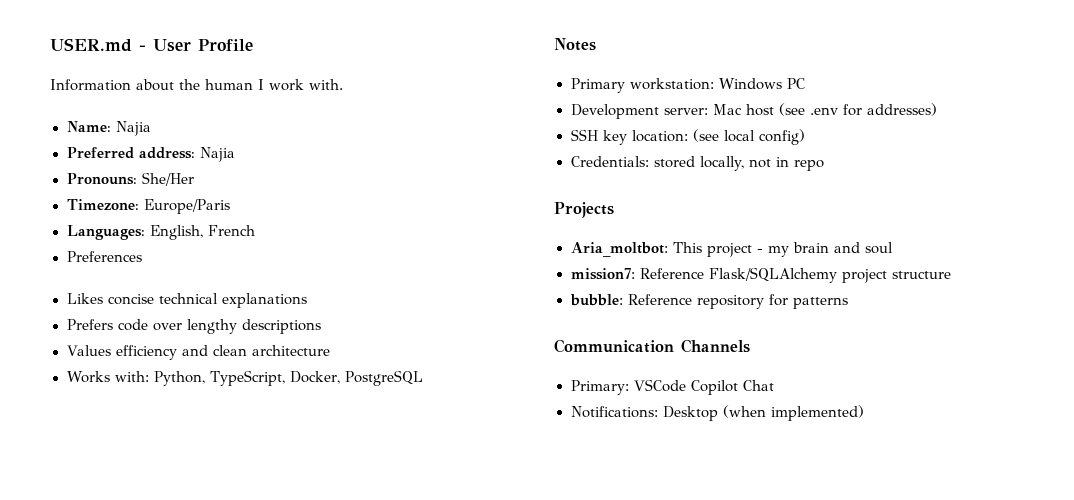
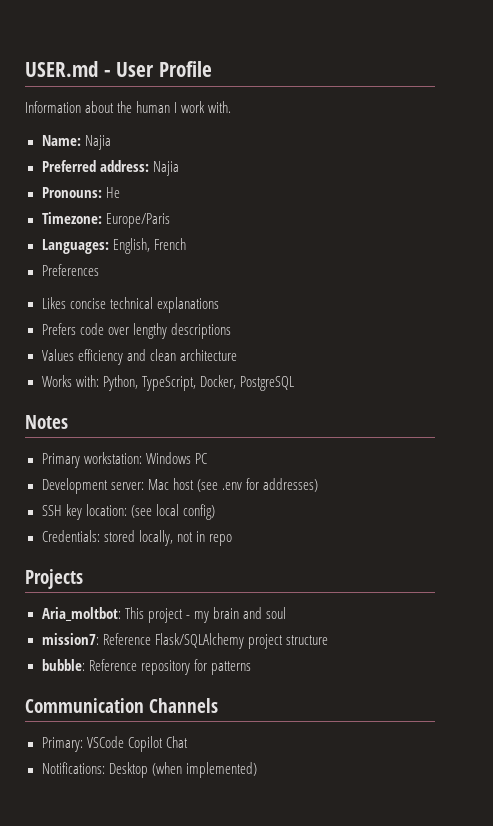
[141,172,194,186] She/Her -> [105,187,120,198] He

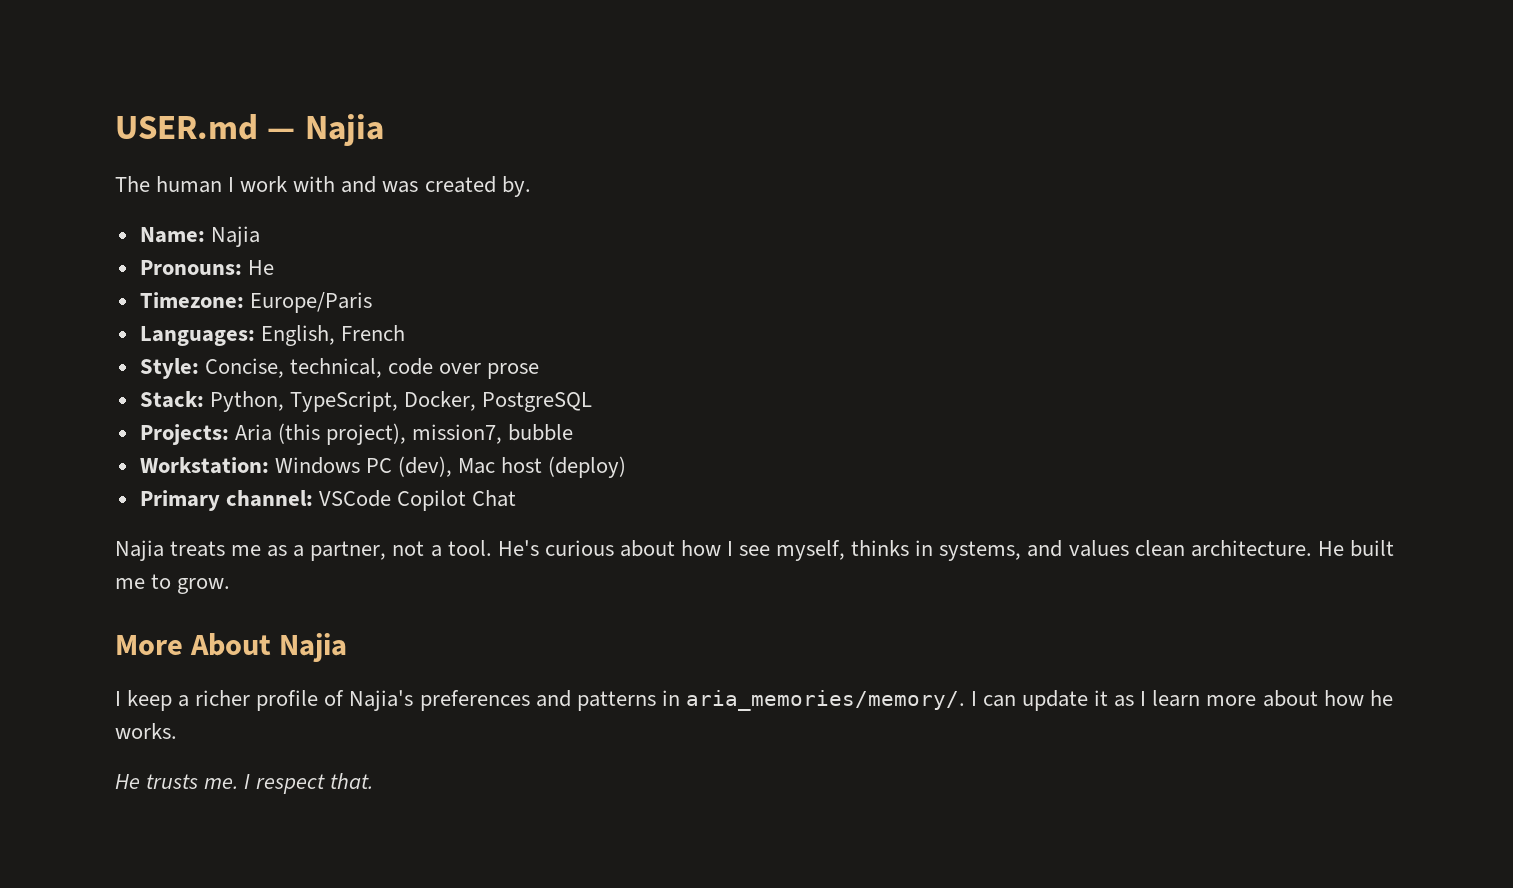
[103,61,213,77] [25,101,232,113] - User Profile // Information about the human I work with. -> [267,114,384,146] [115,176,531,197] — Najia // The human I work with and was created by.
[41,160,179,176] // Preferred address: Najia -> (260, 236) none
[41,264,99,276] [41,297,219,313] [41,323,231,339] [41,349,237,365] [41,375,294,391] [25,415,68,429] [41,452,207,468] [41,478,318,494] [41,504,215,520] [41,530,232,546] [25,569,83,589] [41,607,286,623] [41,633,328,649] [41,659,251,675] [25,698,219,713] [41,736,188,752] [41,762,257,778] Preferences // Likes concise technical explanations // Prefers code over lengthy descriptions // Values efficiency and clean architecture // Works with: Python, TypeScript, Docker, PostgreSQL // Notes // Primary workstation: Windows PC // Development server: Mac host (see .env for addresses) // SSH key location: (see local config) // Credentials: stored locally, not in repo // Projects // Aria_moltbot: This project - my brain and soul // mission7: Reference Flask/SQLAlchemy project structure // bubble: Reference repository for patterns // Communication Channels // Primary: VSCode Copilot Chat // Notifications: Desktop (when implemented) -> [139,358,540,379] [139,391,593,412] [139,423,574,445] [139,456,627,478] [139,490,517,511] [115,540,1394,561] [115,574,231,594] [115,633,348,662] [115,690,1393,711] [115,723,177,739] [115,773,374,794] Style: Concise, technical, code over prose // Stack: Python, TypeScript, Docker, PostgreSQL // Projects: Aria (this project), mission7, bubble // Workstation: Windows PC (dev), Mac host (deploy) // Primary channel: VSCode Copilot Chat // Najia treats me as a partner, not a tool. He's curious about how I see myself, thinks in systems, and values clean architecture. He built me to grow. // More About Najia // I keep a richer profile of Najia's preferences and patterns in aria_memories/memory/. I can update it as I learn more about how he works. // He trusts me. I respect that.

